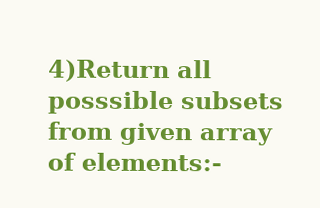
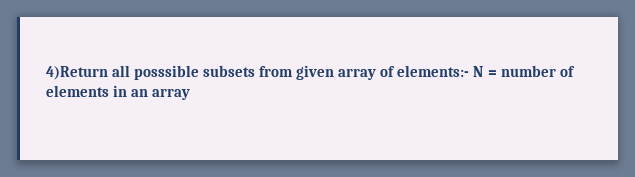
(222, 162) none -> [473,65,575,77] [46,85,191,100] N = number of elements in an array

